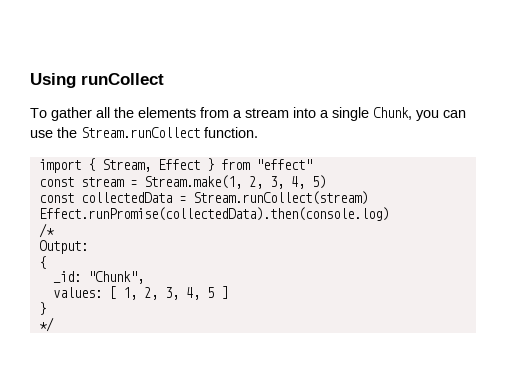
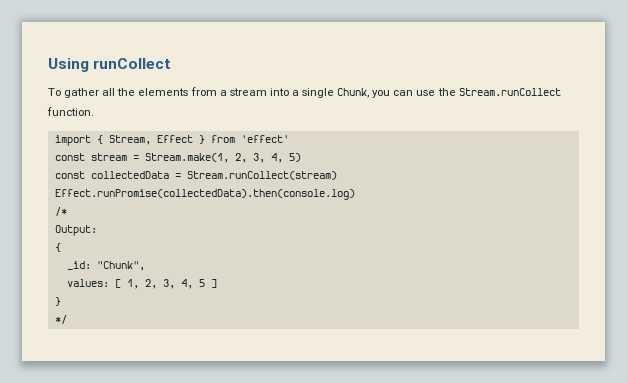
[255,159,312,170] "effect" -> [240,135,289,143] 'effect'

